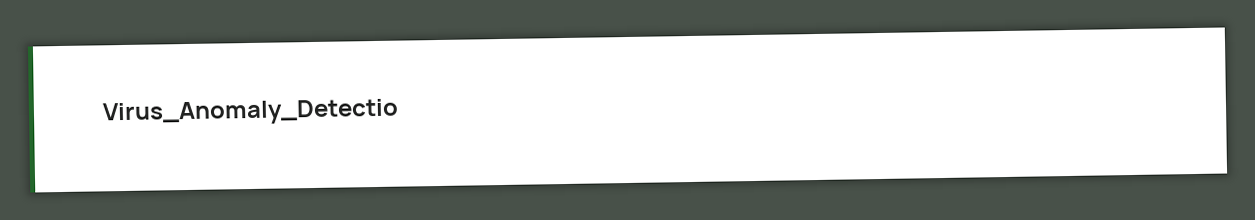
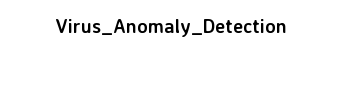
[102,98,399,127] Virus_Anomaly_Detectio -> [55,19,287,37] Virus_Anomaly_Detection

